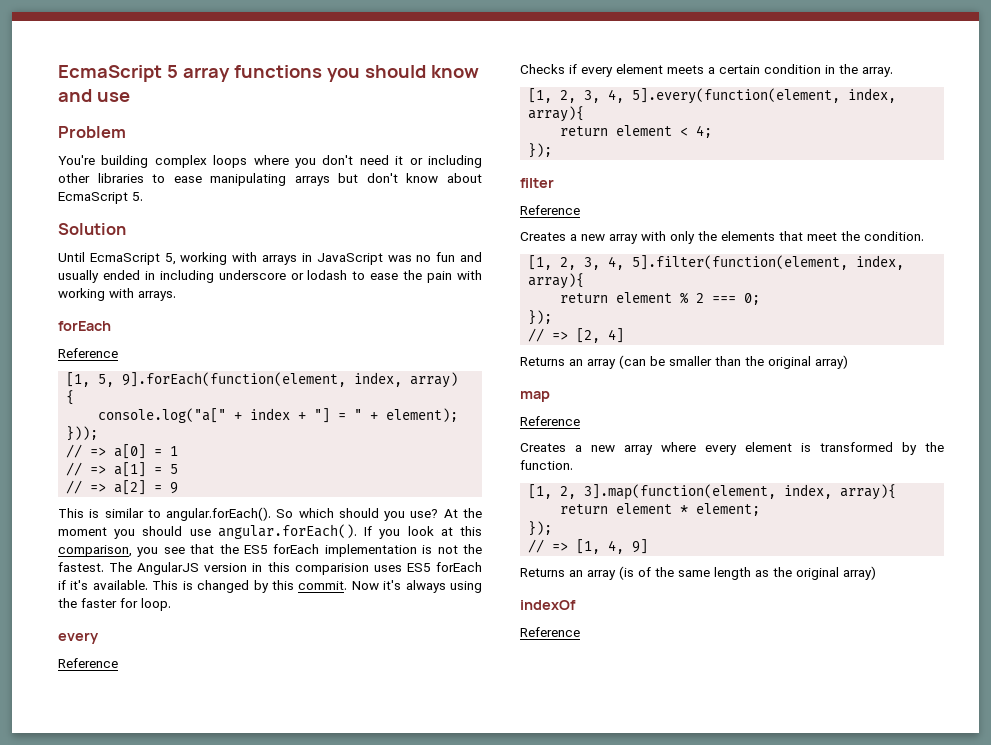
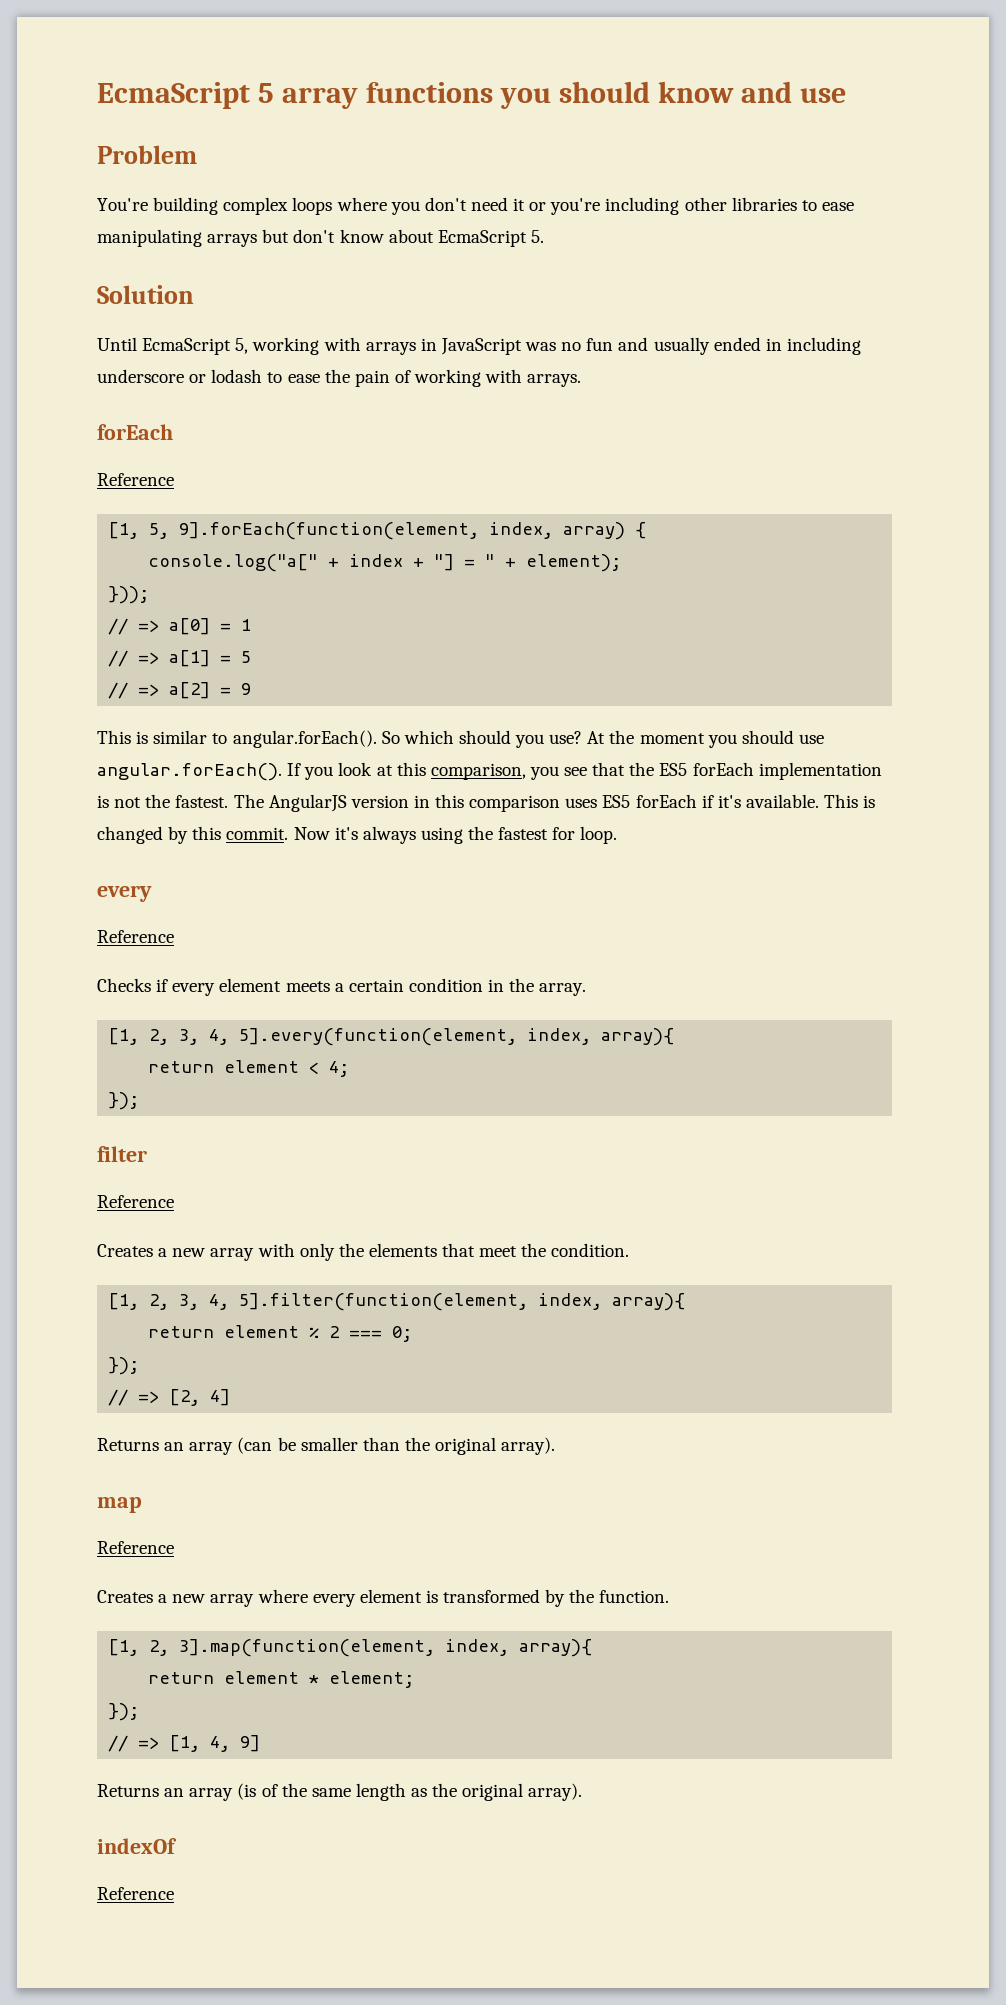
(423, 161) none -> [550,198,601,215] you're
[457,270,483,280] with -> [394,370,411,383] of
[294,563,369,575] comparision -> [469,795,561,812] comparison
[81,598,117,608] faster -> [498,827,549,840] fastest
[815,355,848,369] array) -> [501,1437,556,1455] array).
[843,566,876,580] array) -> [528,1783,583,1801] array).

